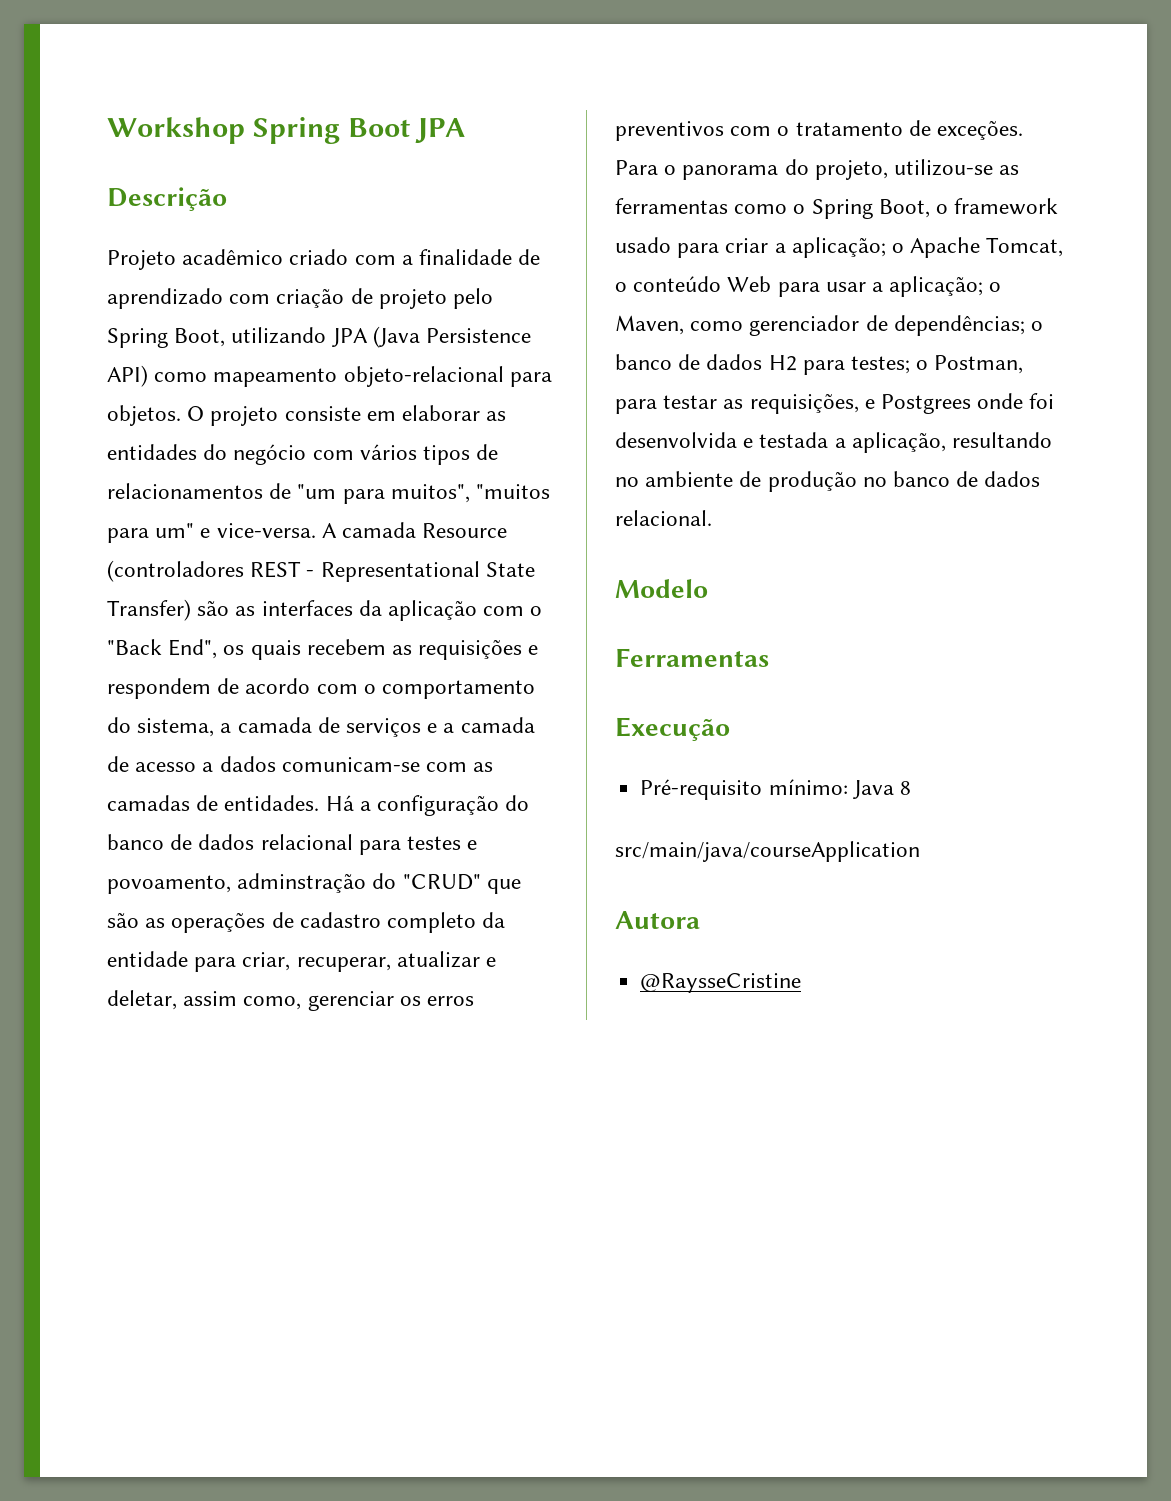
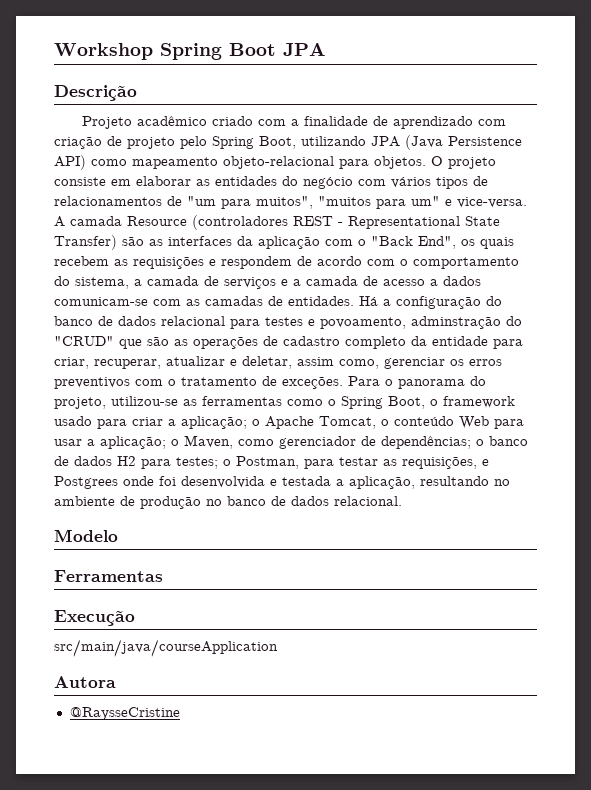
[640,779,911,800] // Pré-requisito mínimo: Java 8 -> (135, 618) none

